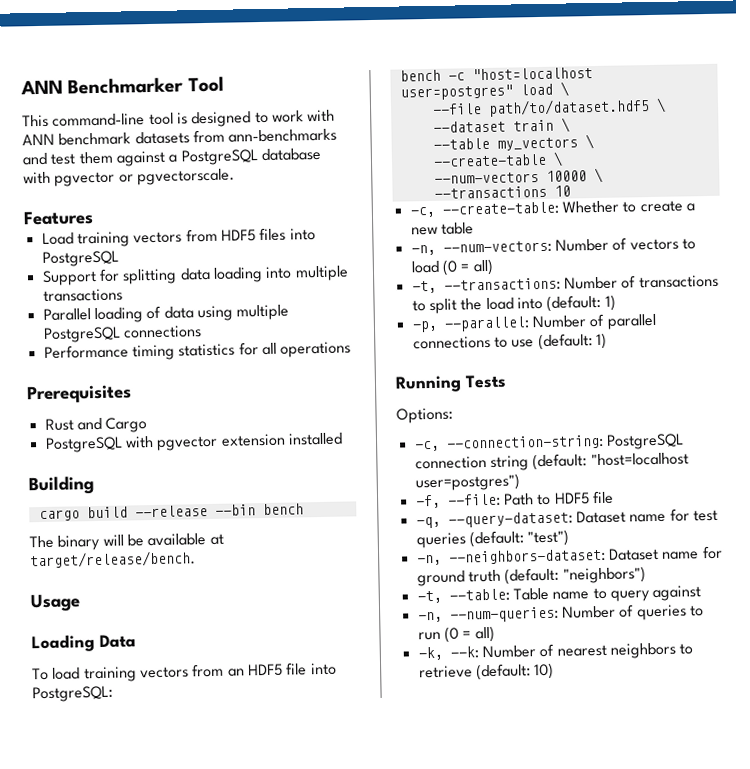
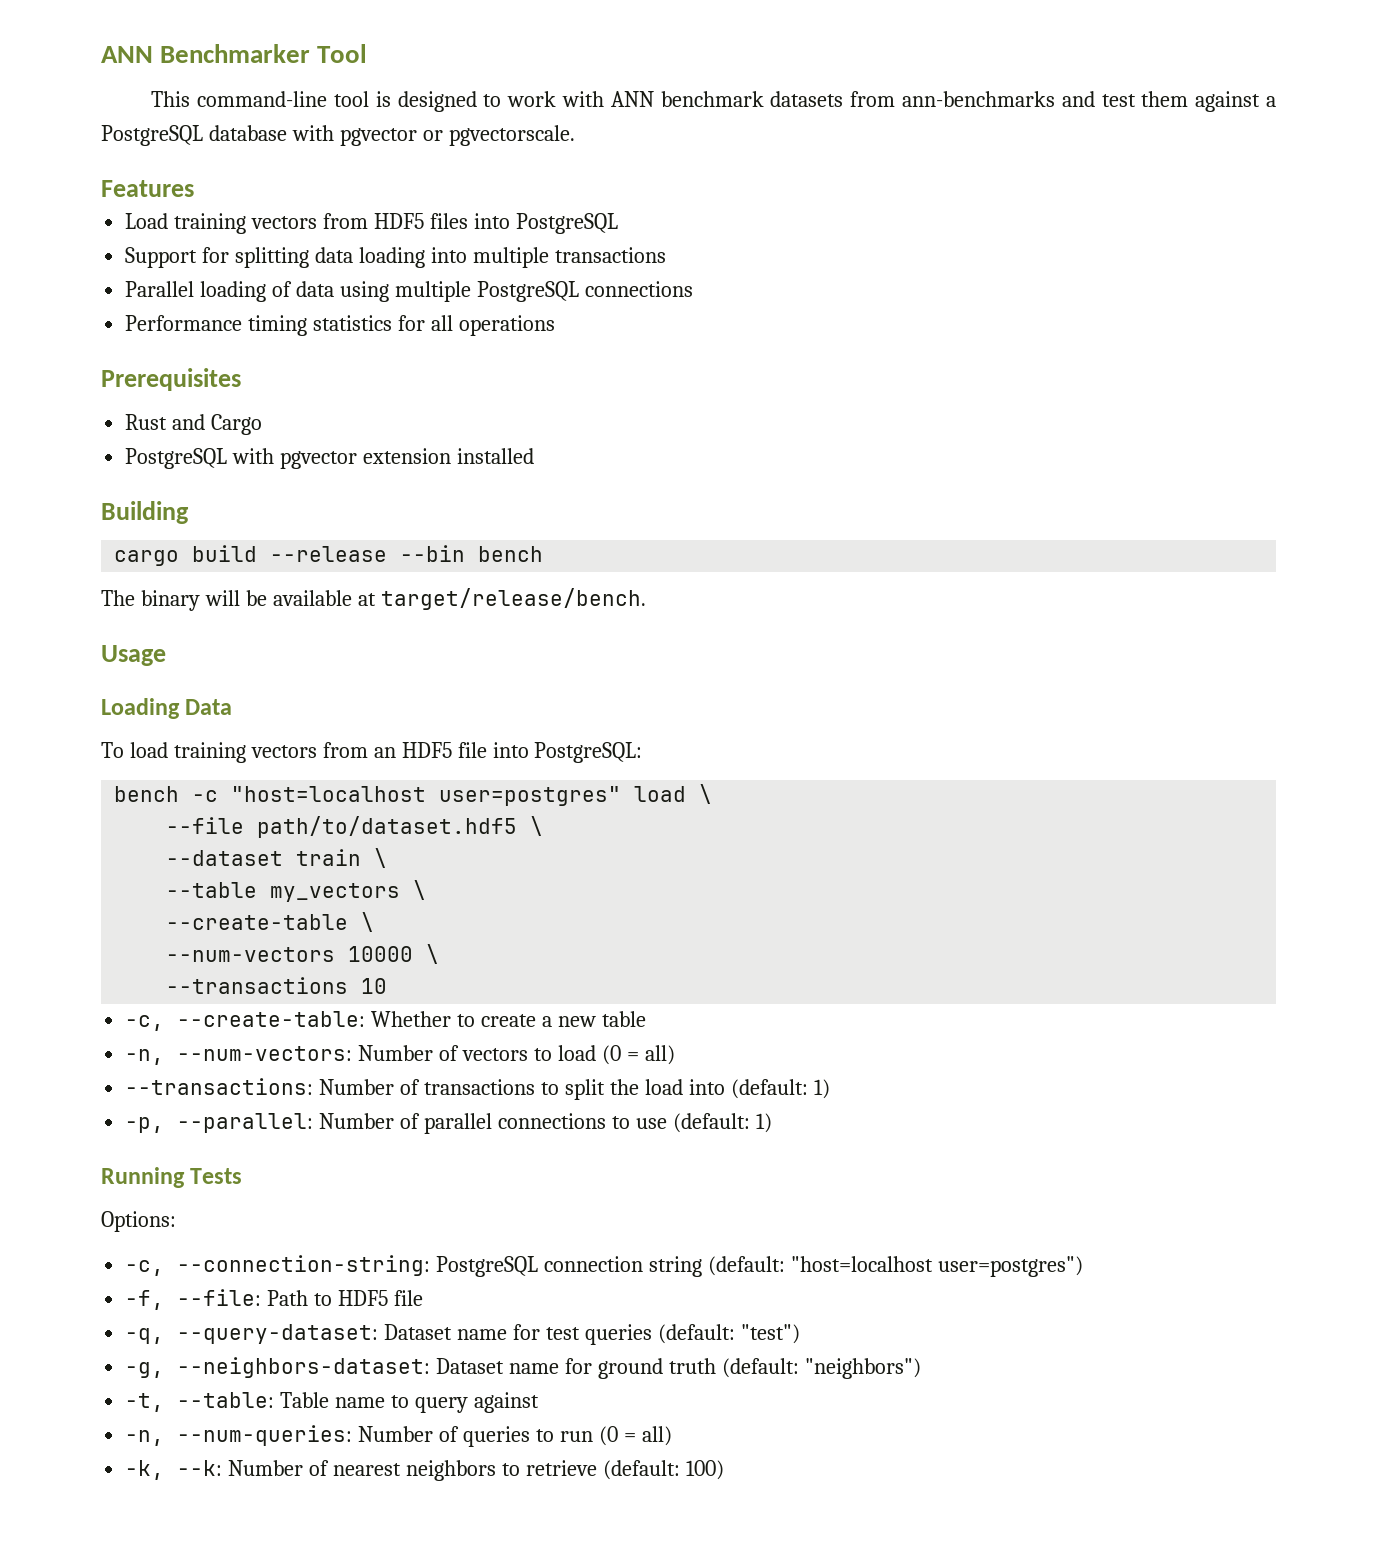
[411,280,437,294] -t, -> (675, 1055) none
[416,554,442,566] -n, -> [125,1362,165,1378] -g,
[534,662,555,680] 10) -> [685,1460,724,1480] 100)

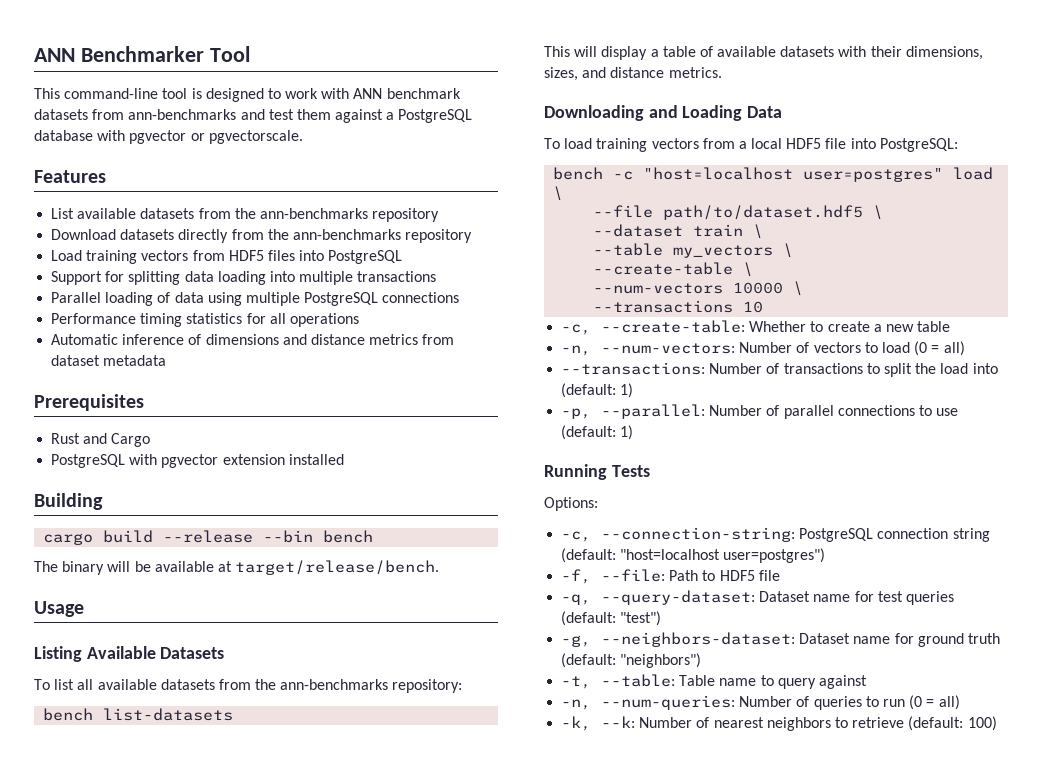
(194, 188) none -> [51,208,440,222] [51,229,473,243] // List available datasets from the ann-benchmarks repository // Download datasets directly from the ann-benchmarks repository
(555, 325) none -> [51,334,455,345] [51,355,167,366] // Automatic inference of dimensions and distance metrics from dataset metadata
(166, 655) none -> [34,646,225,662] [34,679,463,693] [43,708,234,721] [544,46,983,60] [544,67,722,81] [544,105,678,121] Listing Available Datasets // To list all available datasets from the ann-benchmarks repository: // bench list-datasets // This will display a table of available datasets with their dimensions, sizes, and distance metrics. // Downloading and
[373,747,396,758] an -> [738,138,783,149] a local

